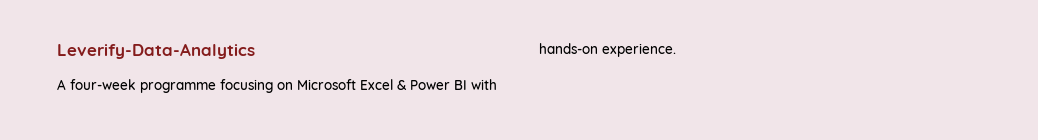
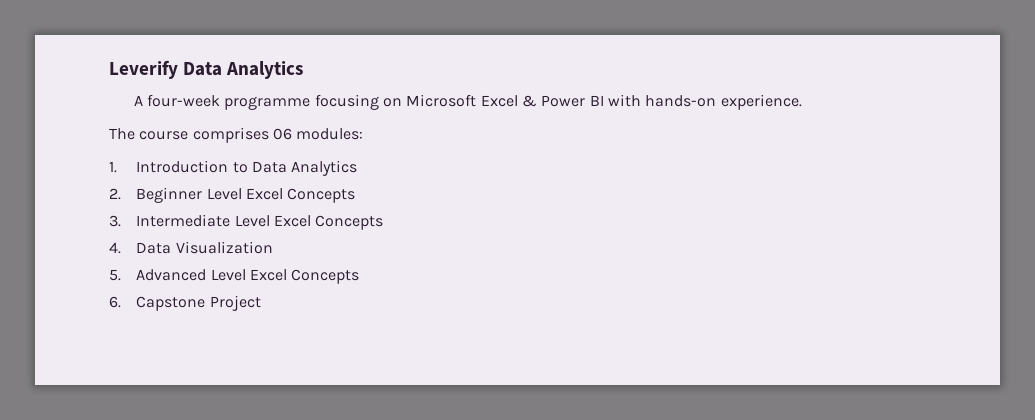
[57,43,255,59] Leverify-Data-Analytics -> [109,60,304,79] Leverify Data Analytics
(676, 50) none -> [109,127,364,143] [109,160,358,176] [109,187,356,203] [109,214,384,230] [109,241,273,254] [109,269,360,284] [109,295,261,311] // The course comprises 06 modules: // 1. Introduction to Data Analytics // 2. Beginner Level Excel Concepts // 3. Intermediate Level Excel Concepts // 4. Data Visualization // 5. Advanced Level Excel Concepts // 6. Capstone Project

